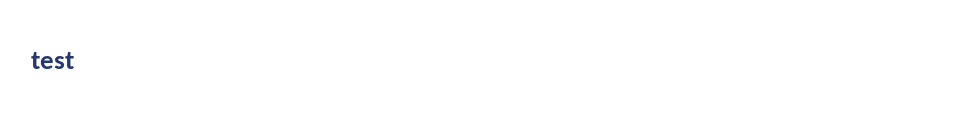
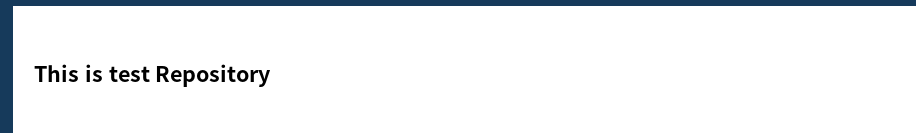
[31,52,74,69] test -> [34,64,272,87] This is test Repository

